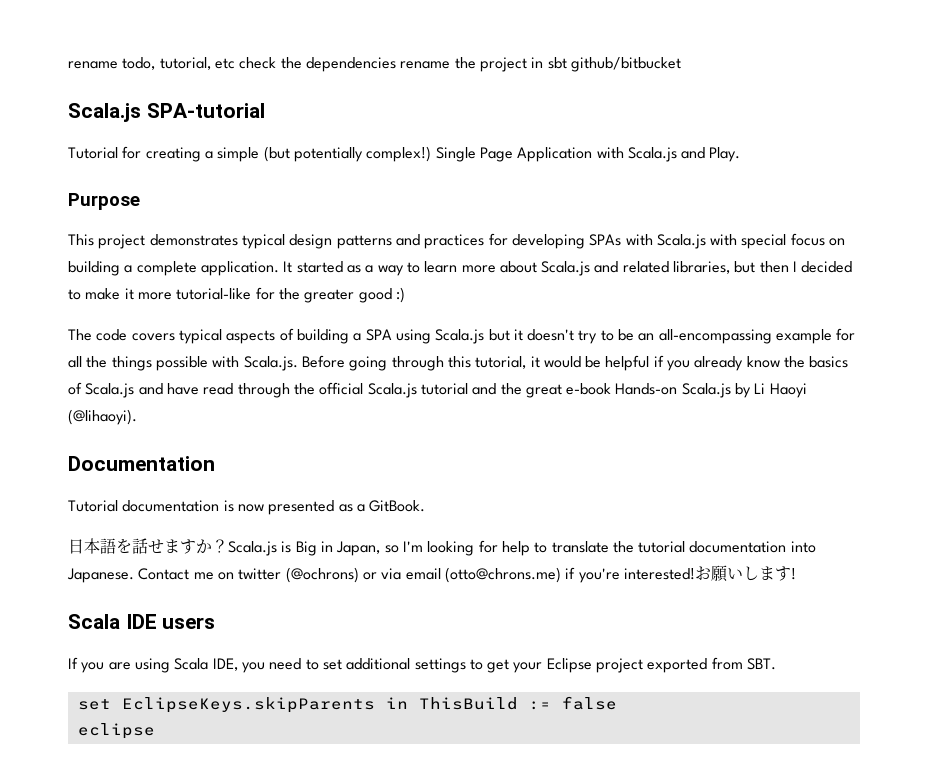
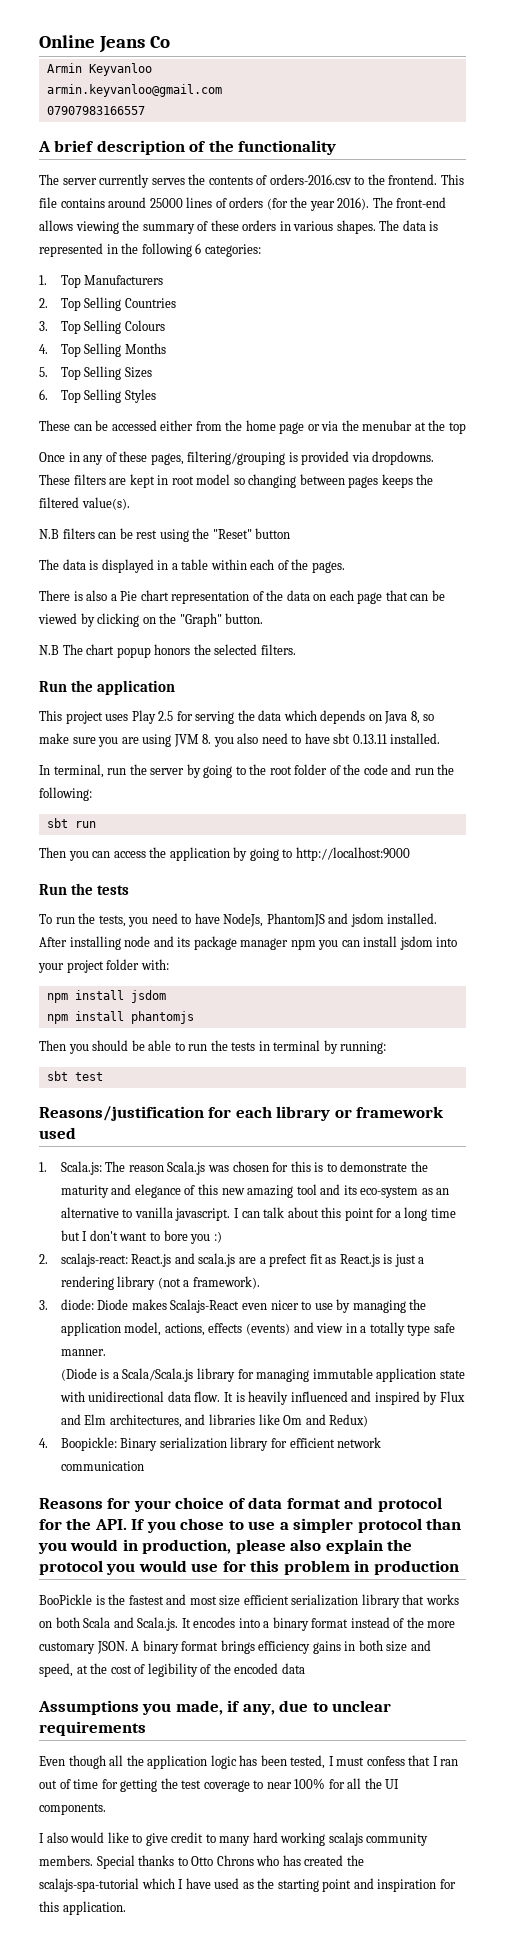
[68,57,681,72] [68,103,265,122] [68,146,741,162] [68,193,140,210] [68,233,846,249] [68,261,853,276] [68,287,405,303] [68,328,856,344] [68,355,849,371] [68,382,807,398] [68,409,137,425] [68,456,215,471] [68,500,426,515] [68,538,816,556] [67,565,796,583] [68,614,216,629] [68,657,777,673] [77,696,617,713] [77,723,155,739] rename todo, tutorial, etc check the dependencies rename the project in sbt github/bitbucket // Scala.js SPA-tutorial // Tutorial for creating a simple (but potentially complex!) Single Page Application with Scala.js and Play. // Purpose // This project demonstrates typical design patterns and practices for developing SPAs with Scala.js with special focus on building a complete application. It started as a way to learn more about Scala.js and related libraries, but then I decided to make it more tutorial-like for the greater good :) // The code covers typical aspects of building a SPA using Scala.js but it doesn't try to be an all-encompassing example for all the things possible with Scala.js. Before going through this tutorial, it would be helpful if you already know the basics of Scala.js and have read through the official Scala.js tutorial and the great e-book Hands-on Scala.js by Li Haoyi (@lihaoyi). // Documentation // Tutorial documentation is now presented as a GitBook. // 日本語を話せますか？Scala.js is Big in Japan, so I'm looking for help to translate the tutorial documentation into Japanese. Contact me on twitter (@ochrons) or via email (otto@chrons.me) if you're interested!お願いします! // Scala IDE users // If you are using Scala IDE, you need to set additional settings to get your Eclipse project exported from SBT. // set EclipseKeys.skipParents in ThisBuild := false // eclipse -> [39,35,170,53] [46,63,152,76] [46,84,222,97] [46,106,145,115] [38,140,337,155] [39,174,464,188] [39,197,447,211] [39,220,439,234] [39,243,261,257] [39,275,164,288] [39,297,176,311] [39,320,165,334] [39,343,166,357] [39,366,152,380] [39,389,156,403] [39,420,466,434] [39,451,435,465] [39,474,434,488] [39,497,130,510] [39,528,291,542] [39,559,345,573] [39,590,445,604] [38,613,264,627] [39,644,296,658] [39,680,175,695] [39,710,435,724] [39,733,441,747] [39,764,455,778] [39,787,92,801] [46,818,96,828] [39,847,410,861] [39,883,129,895] [39,913,438,927] [39,936,458,950] [38,959,169,973] [46,990,166,1003] [46,1011,194,1024] [39,1040,387,1054] [46,1071,103,1081] [39,1106,445,1121] [39,1127,76,1139] [39,1161,428,1175] [60,1184,450,1198] [60,1207,456,1221] [60,1230,222,1244] [39,1253,425,1267] [60,1276,260,1290] [39,1299,427,1313] [60,1322,455,1336] [60,1349,106,1356] [60,1368,465,1382] [59,1391,465,1405] [60,1414,369,1428] [39,1437,382,1451] [60,1461,144,1471] [39,1497,442,1512] [39,1518,462,1533] [38,1539,413,1554] [39,1560,459,1575] [39,1594,459,1608] [39,1617,456,1631] [39,1640,431,1654] [39,1663,305,1677] [38,1700,392,1715] [39,1721,146,1736] [39,1755,459,1769] [39,1778,400,1792] [39,1803,106,1815] [39,1832,429,1846] [39,1855,364,1869] [39,1878,456,1892] [39,1901,126,1915] Online Jeans Co // Armin Keyvanloo // armin.keyvanloo@gmail.com // 07907983166557 // A brief description of the functionality // The server currently serves the contents of orders-2016.csv to the frontend. This file contains around 25000 lines of orders (for the year 2016). The front-end allows viewing the summary of these orders in various shapes. The data is represented in the following 6 categories: // 1. Top Manufacturers // 2. Top Selling Countries // 3. Top Selling Colours // 4. Top Selling Months // 5. Top Selling Sizes // 6. Top Selling Styles // These can be accessed either from the home page or via the menubar at the top // Once in any of these pages, filtering/grouping is provided via dropdowns. These filters are kept in root model so changing between pages keeps the filtered value(s). // N.B filters can be rest using the "Reset" button // The data is displayed in a table within each of the pages. // There is also a Pie chart representation of the data on each page that can be viewed by clicking on the "Graph" button. // N.B The chart popup honors the selected filters. // Run the application // This project uses Play 2.5 for serving the data which depends on Java 8, so make sure you are using JVM 8. you also need to have sbt 0.13.11 installed. // In terminal, run the server by going to the root folder of the code and run the following: // sbt run // Then you can access the application by going to http://localhost:9000 // Run the tests // To run the tests, you need to have NodeJs, PhantomJS and jsdom installed. After installing node and its package manager npm you can install jsdom into your project folder with: // npm install jsdom // npm install phantomjs // Then you should be able to run the tests in terminal by running: // sbt test // Reasons/justification for each library or framework used // 1. Scala.js: The reason Scala.js was chosen for this is to demonstrate the maturity and elegance of this new amazing tool and its eco-system as an alternative to vanilla javascript. I can talk about this point for a long time but I don't want to bore you :) // 2. scalajs-react: React.js and scala.js are a prefect fit as React.js is just a rendering library (not a framework). // 3. diode: Diode makes Scalajs-React even nicer to use by managing the application model, actions, effects (events) and view in a totally type safe manner. // (Diode is a Scala/Scala.js library for managing immutable application state with unidirectional data flow. It is heavily influenced and inspired by Flux and Elm architectures, and libraries like Om and Redux) // 4. Boopickle: Binary serialization library for efficient network communication // Reasons for your choice of data format and protocol for the API. If you chose to use a simpler protocol than you would in production, please also explain the protocol you would use for this problem in production // BooPickle is the fastest and most size efficient serialization library that works on both Scala and Scala.js. It encodes into a binary format instead of the more customary JSON. A binary format brings efficiency gains in both size and speed, at the cost of legibility of the encoded data // Assumptions you made, if any, due to unclear requirements // Even though all the application logic has been tested, I must confess that I ran out of time for getting the test coverage to near 100% for all the UI components. // I also would like to give credit to many hard working scalajs community members. Special thanks to Otto Chrons who has created the scalajs-spa-tutorial which I have used as the starting point and inspiration for this application.

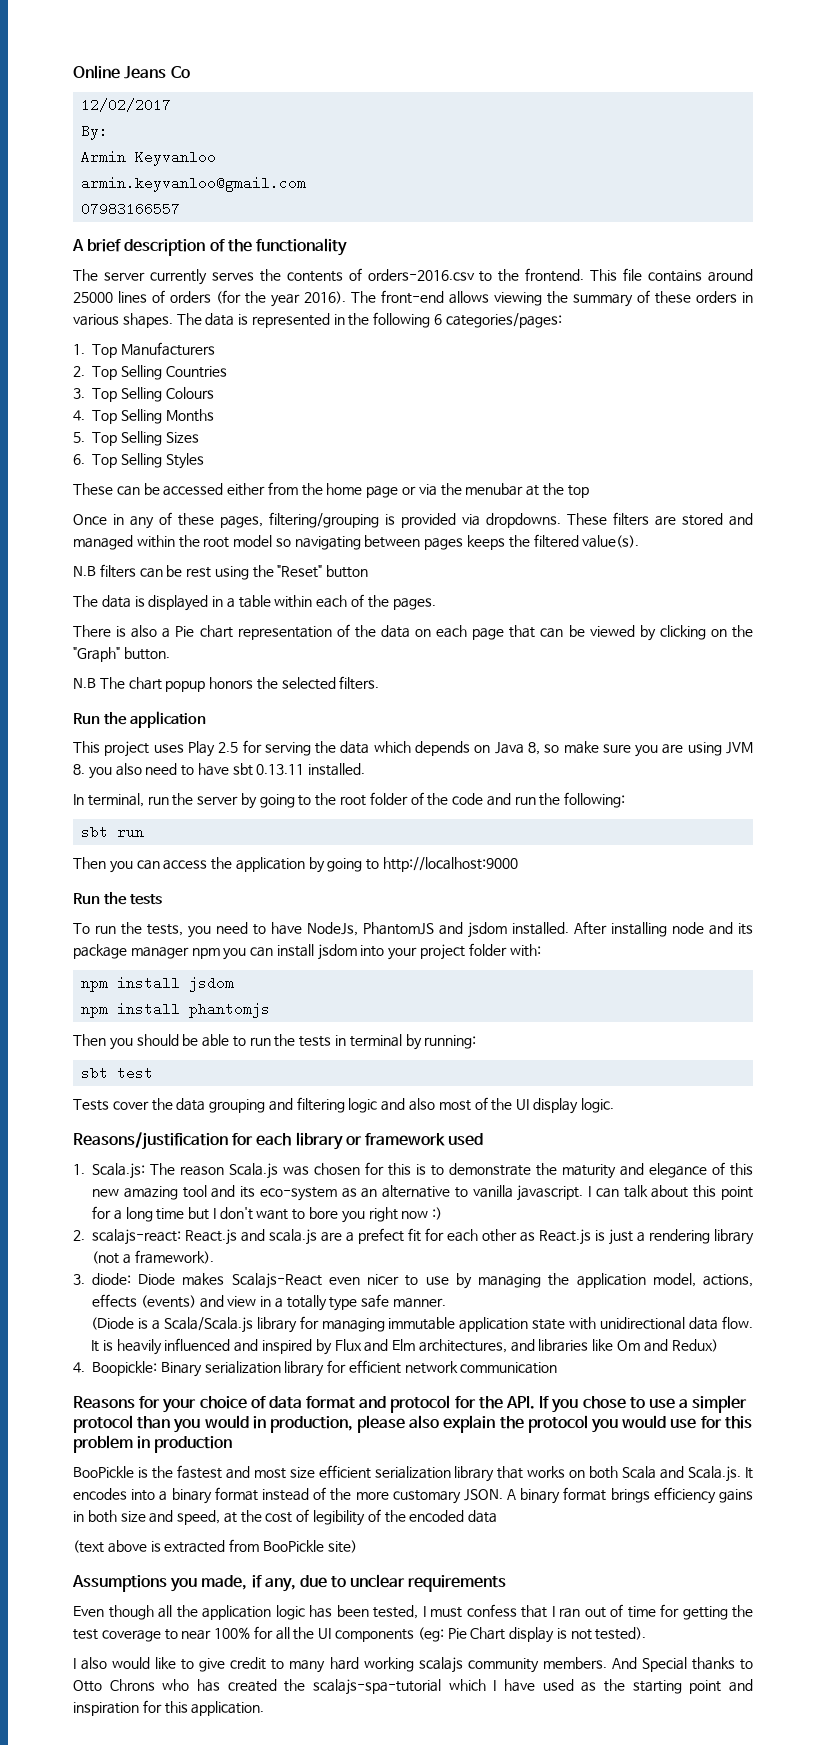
(170, 42) none -> [81,98,172,112] [81,124,109,140] // 12/02/2017 // By:
[46,106,145,115] 07907983166557 -> [81,202,181,216] 07983166557
[204,244,261,257] categories: -> [445,313,562,328] categories/pages:
[129,474,169,488] kept in -> [682,513,753,526] [73,535,200,550] stored and managed within the
[248,474,297,488] changing -> [294,536,361,550] navigating
(103, 1076) none -> [73,1097,614,1114] // Tests cover the data grouping and filtering logic and also most of the UI display logic.
(211, 1239) none -> [368,1207,429,1222] right now
(323, 1259) none -> [425,1228,517,1242] for each other
(305, 1668) none -> [73,1539,357,1553] // (text above is extracted from BooPickle site)
[39,1803,106,1815] components. -> [335,1627,647,1643] components (eg: Pie Chart display is not tested).
(93, 1860) none -> [611,1657,637,1669] And

